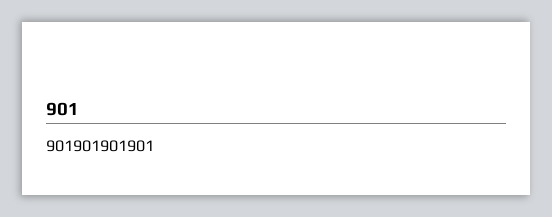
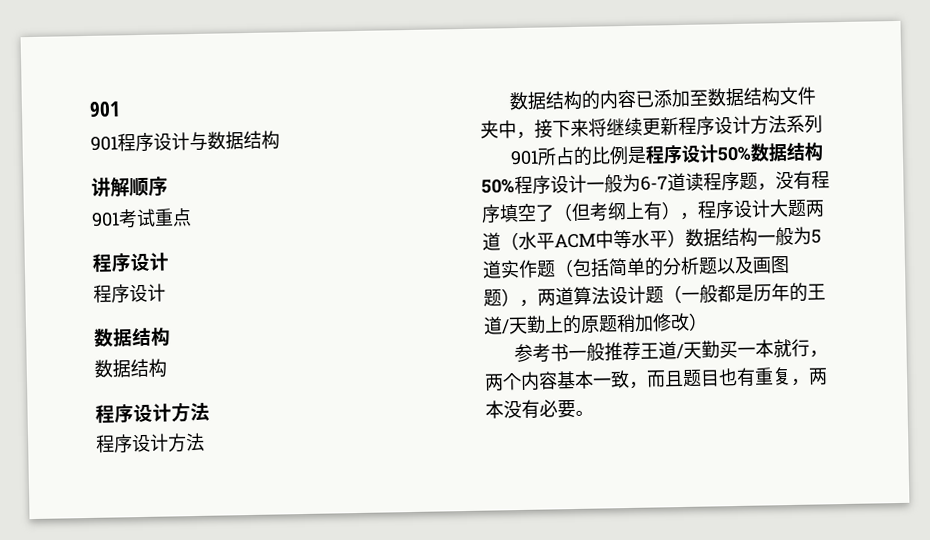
[46,140,154,152] 901901901901 -> [90,130,280,153] [91,176,168,197] [91,208,192,229] [92,252,169,273] [93,283,166,304] [94,327,171,347] [94,358,167,378] [95,402,210,424] [95,432,205,454] [509,86,817,111] [480,114,823,140] [510,142,825,166] [481,170,830,195] [481,199,825,224] [482,226,822,251] [482,255,790,279] [483,282,826,307] [483,312,708,335] [514,338,829,363] [484,366,828,391] [485,399,594,419] 901程序设计与数据结构 // 讲解顺序 // 901考试重点 // 程序设计 // 程序设计 // 数据结构 // 数据结构 // 程序设计方法 // 程序设计方法 // 数据结构的内容已添加至数据结构文件夹中，接下来将继续更新程序设计方法系列 // 901所占的比例是程序设计50%数据结构50%程序设计一般为6-7道读程序题，没有程序填空了（但考纲上有），程序设计大题两道（水平ACM中等水平）数据结构一般为5道实作题（包括简单的分析题以及画图题），两道算法设计题（一般都是历年的王道/天勤上的原题稍加修改） // 参考书一般推荐王道/天勤买一本就行，两个内容基本一致，而且题目也有重复，两本没有必要。

